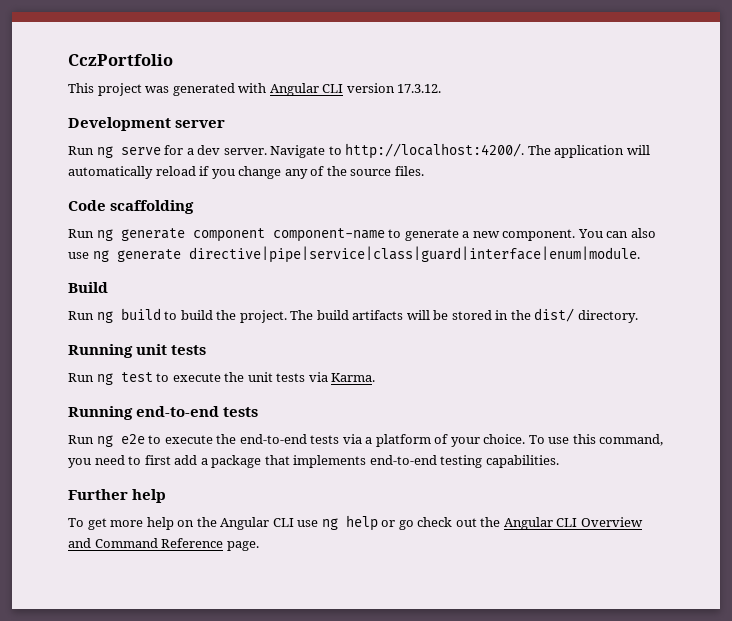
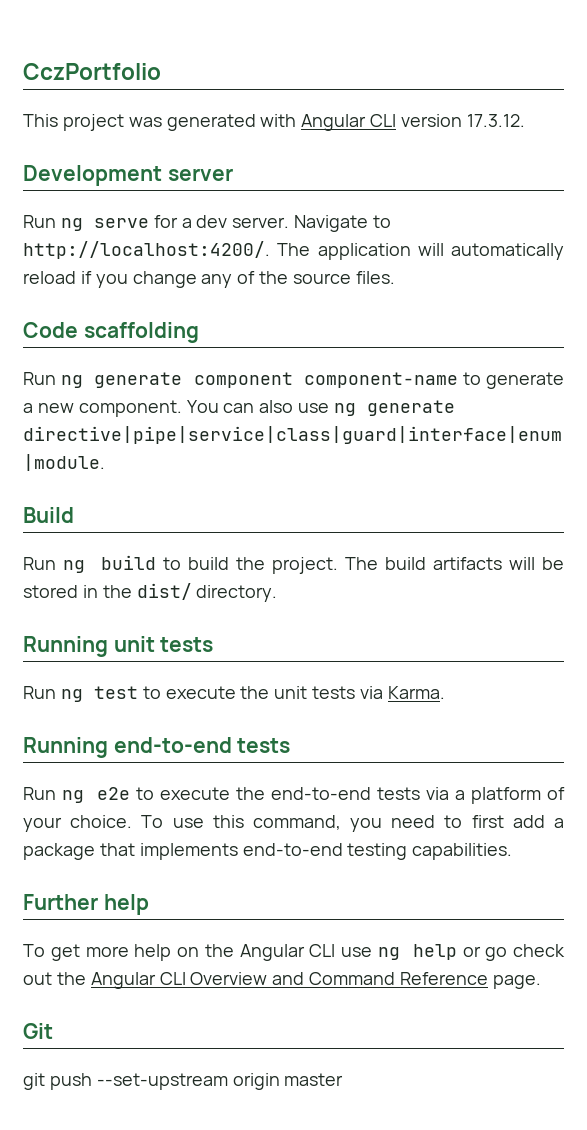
(259, 546) none -> [23,1023,53,1039] [23,1073,344,1090] // Git // git push --set-upstream origin master

